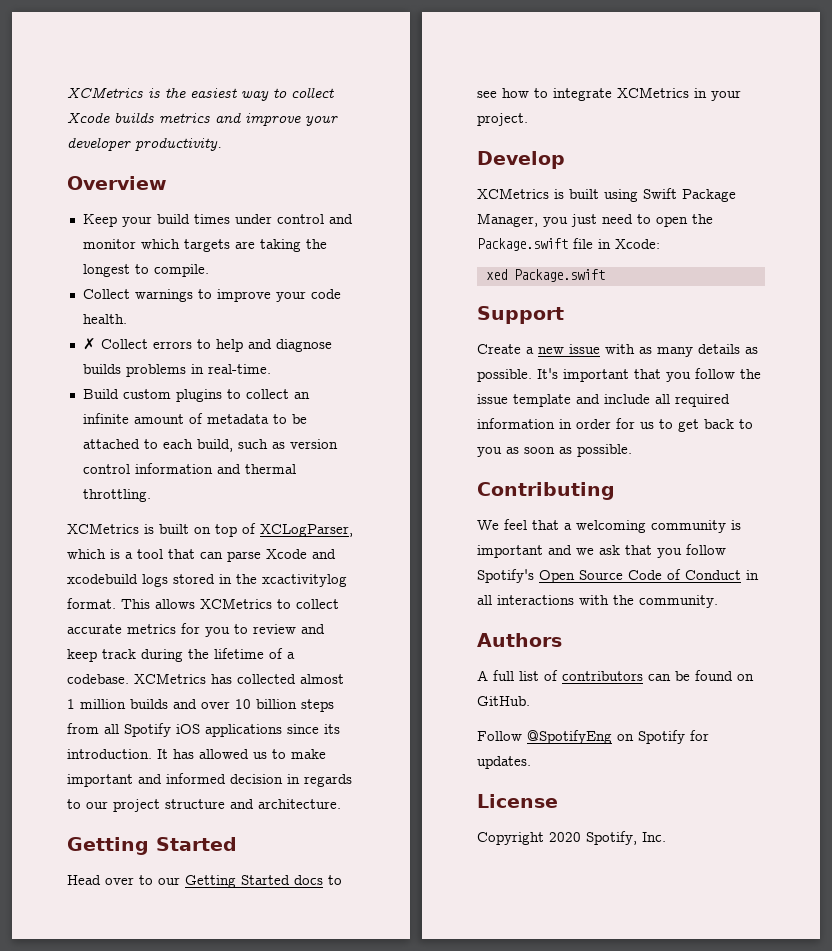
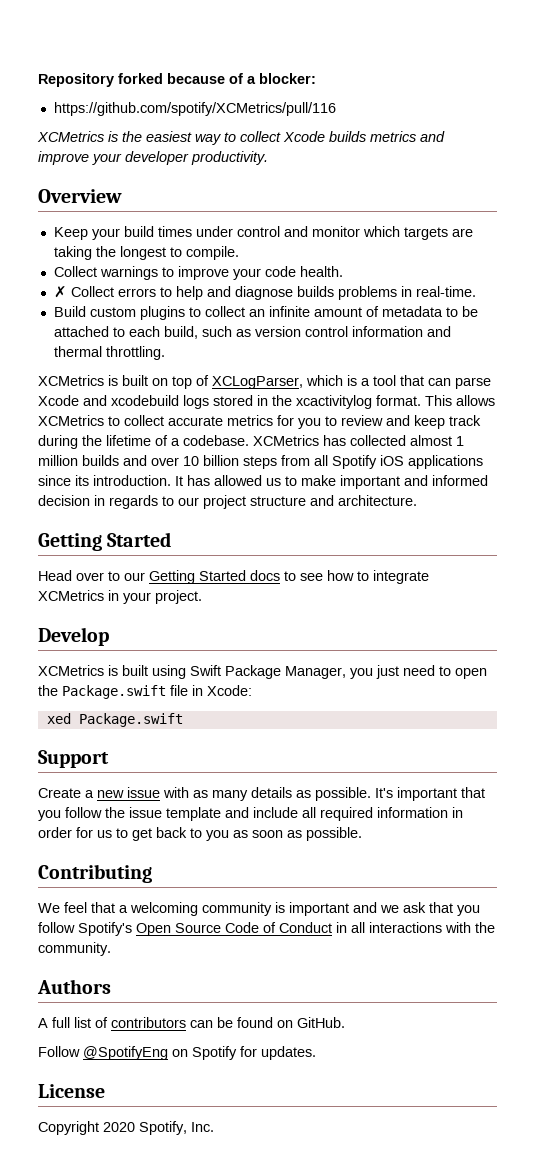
(67, 92) none -> [38,73,316,87] [53,102,336,116] Repository forked because of a blocker: // https://github.com/spotify/XCMetrics/pull/116 //

